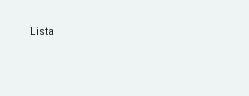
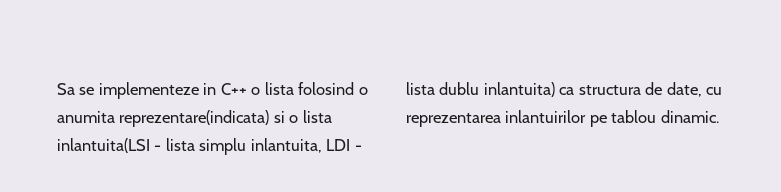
[30,27,54,35] Lista -> [57,82,368,99] [57,110,332,127] [57,138,362,155] [406,82,723,97] [406,110,719,127] Sa se implementeze in C++ o lista folosind o anumita reprezentare(indicata) si o lista inlantuita(LSI - lista simplu inlantuita, LDI - lista dublu inlantuita) ca structura de date, cu reprezentarea inlantuirilor pe tablou dinamic.

